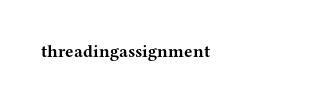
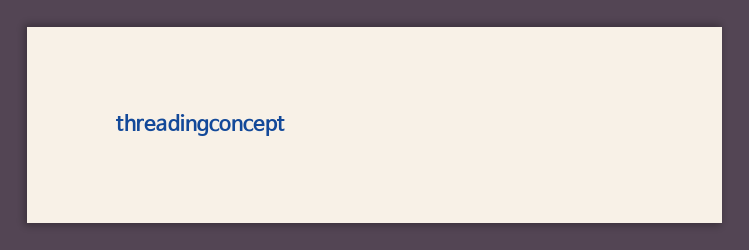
[41,45,210,61] threadingassignment -> [116,114,285,136] threadingconcept

